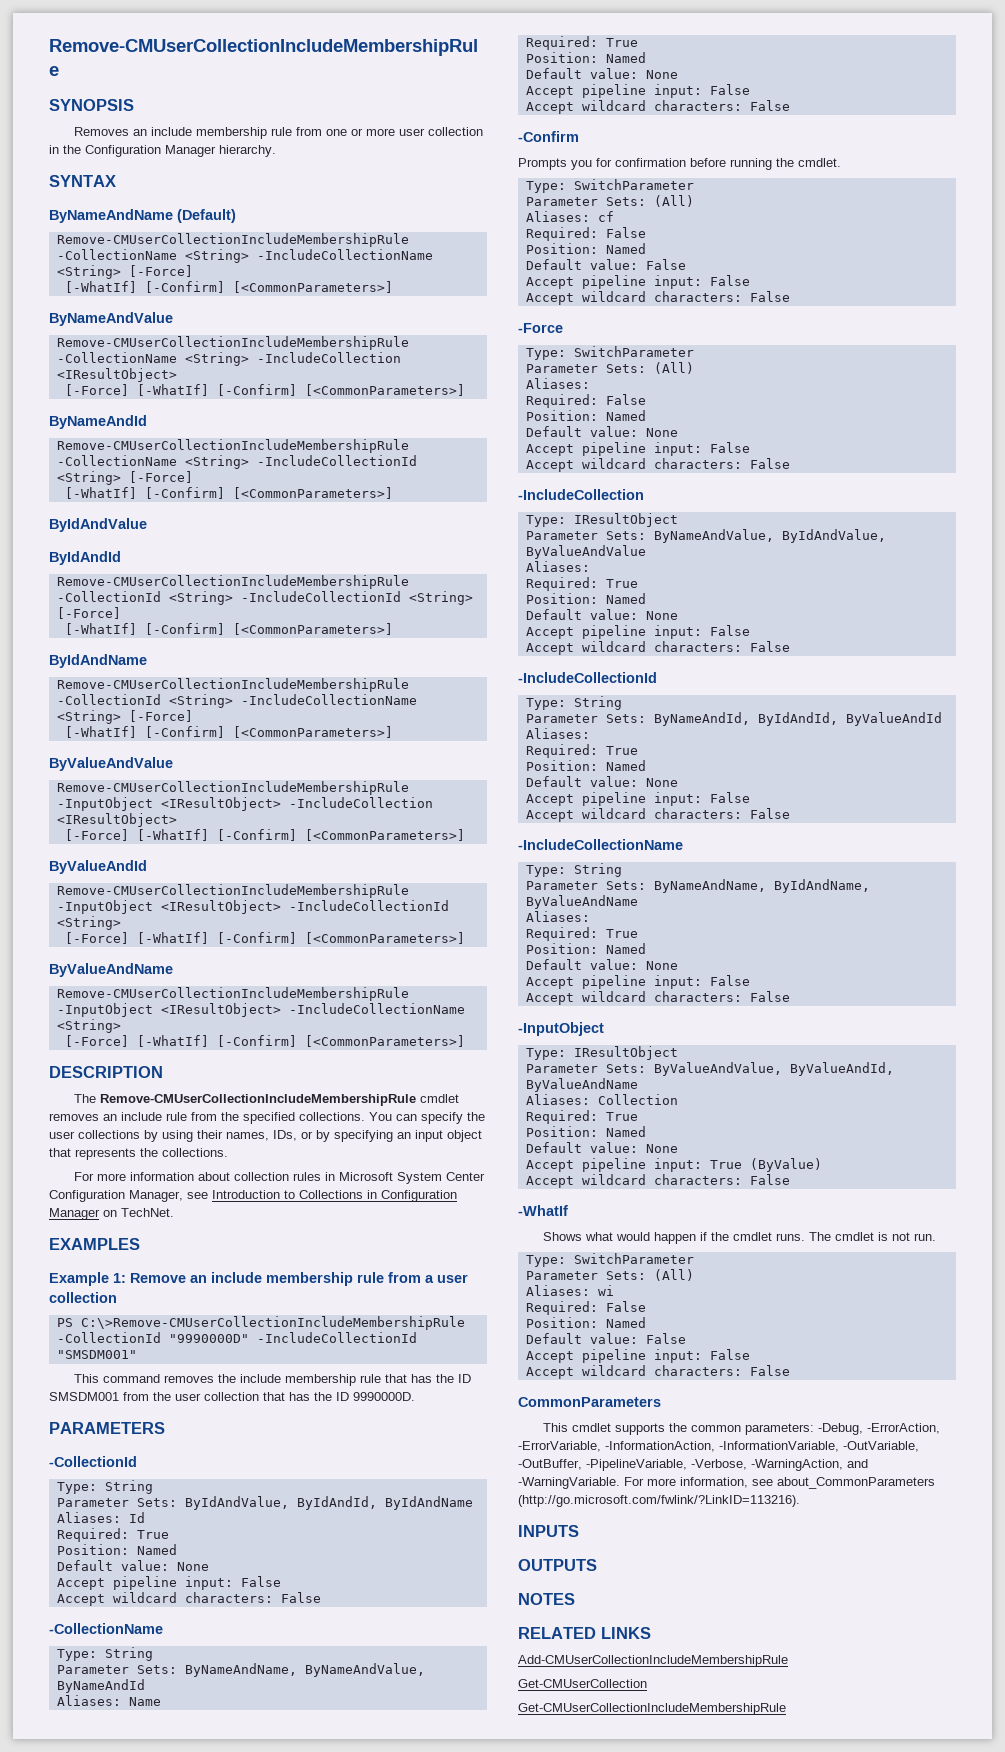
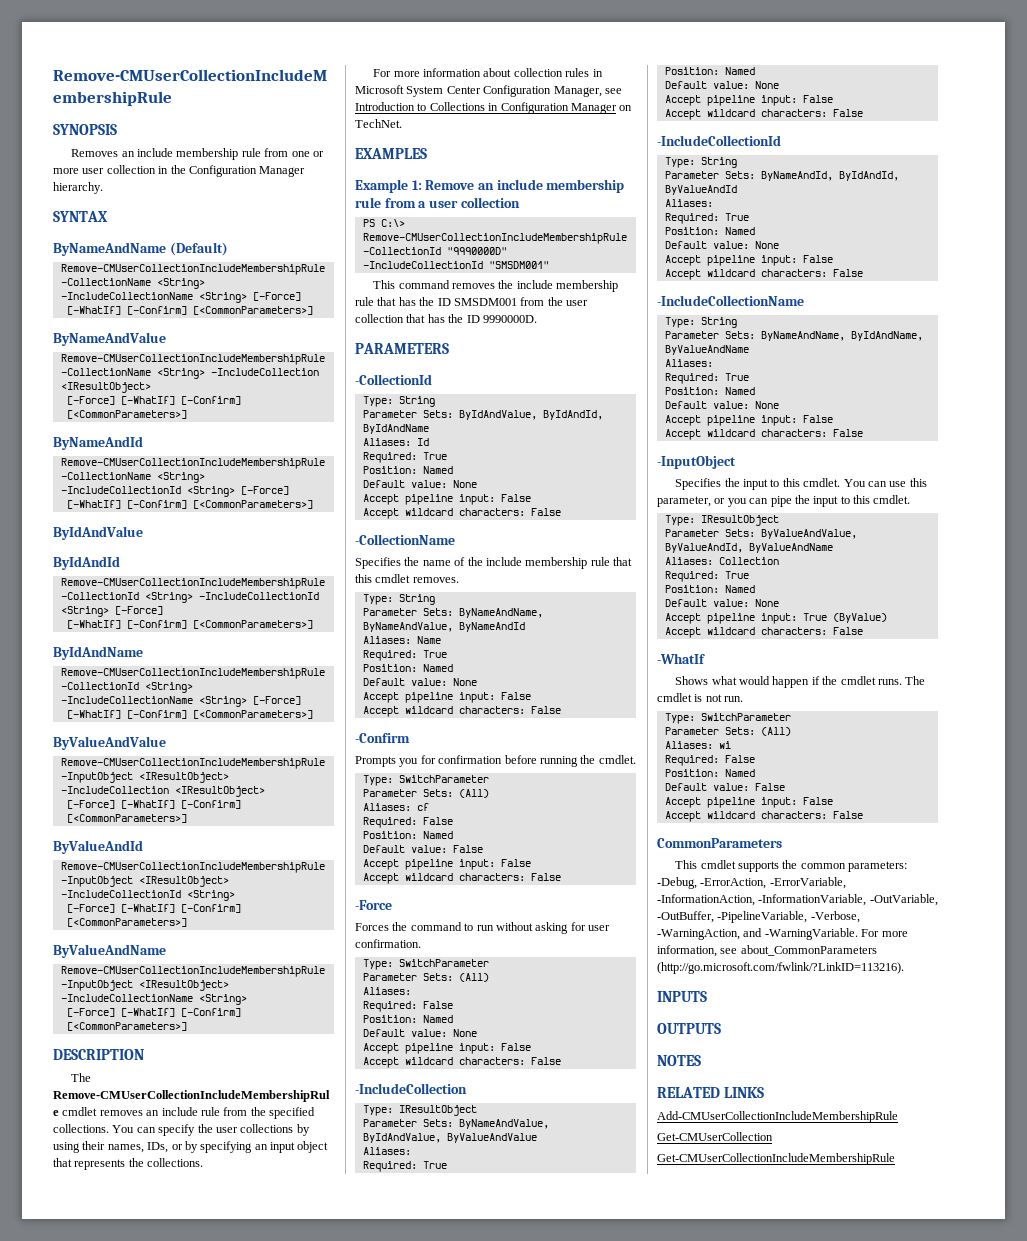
[80,1316,465,1330] C:\>Remove-CMUserCollectionIncludeMembershipRule -> [380,219,405,227] [362,233,627,244] C:\> Remove-CMUserCollectionIncludeMembershipRule
(163, 1628) none -> [355,557,632,569] [355,574,459,583] // Specifies the name of the include membership rule that this cmdlet removes.
(563, 328) none -> [355,922,610,934] [355,939,421,948] // Forces the command to run without asking for user confirmation.
(604, 1029) none -> [675,478,927,490] [657,495,911,507] // Specifies the input to this cmdlet. You can use this parameter, or you can pipe the input to this cmdlet.

